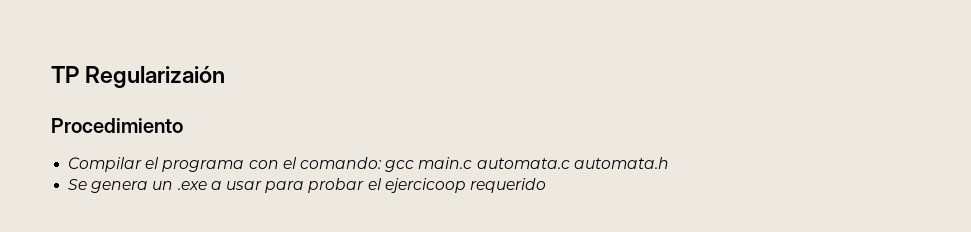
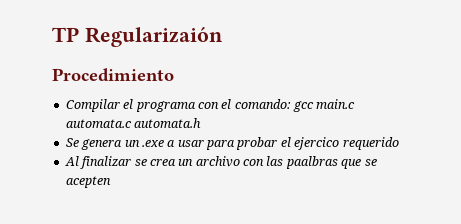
[384,178,466,193] ejercicoop -> [294,137,340,150] ejercico
(546, 185) none -> [64,156,377,169] [65,176,111,188] // Al finalizar se crea un archivo con las paalbras que se acepten

